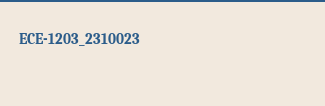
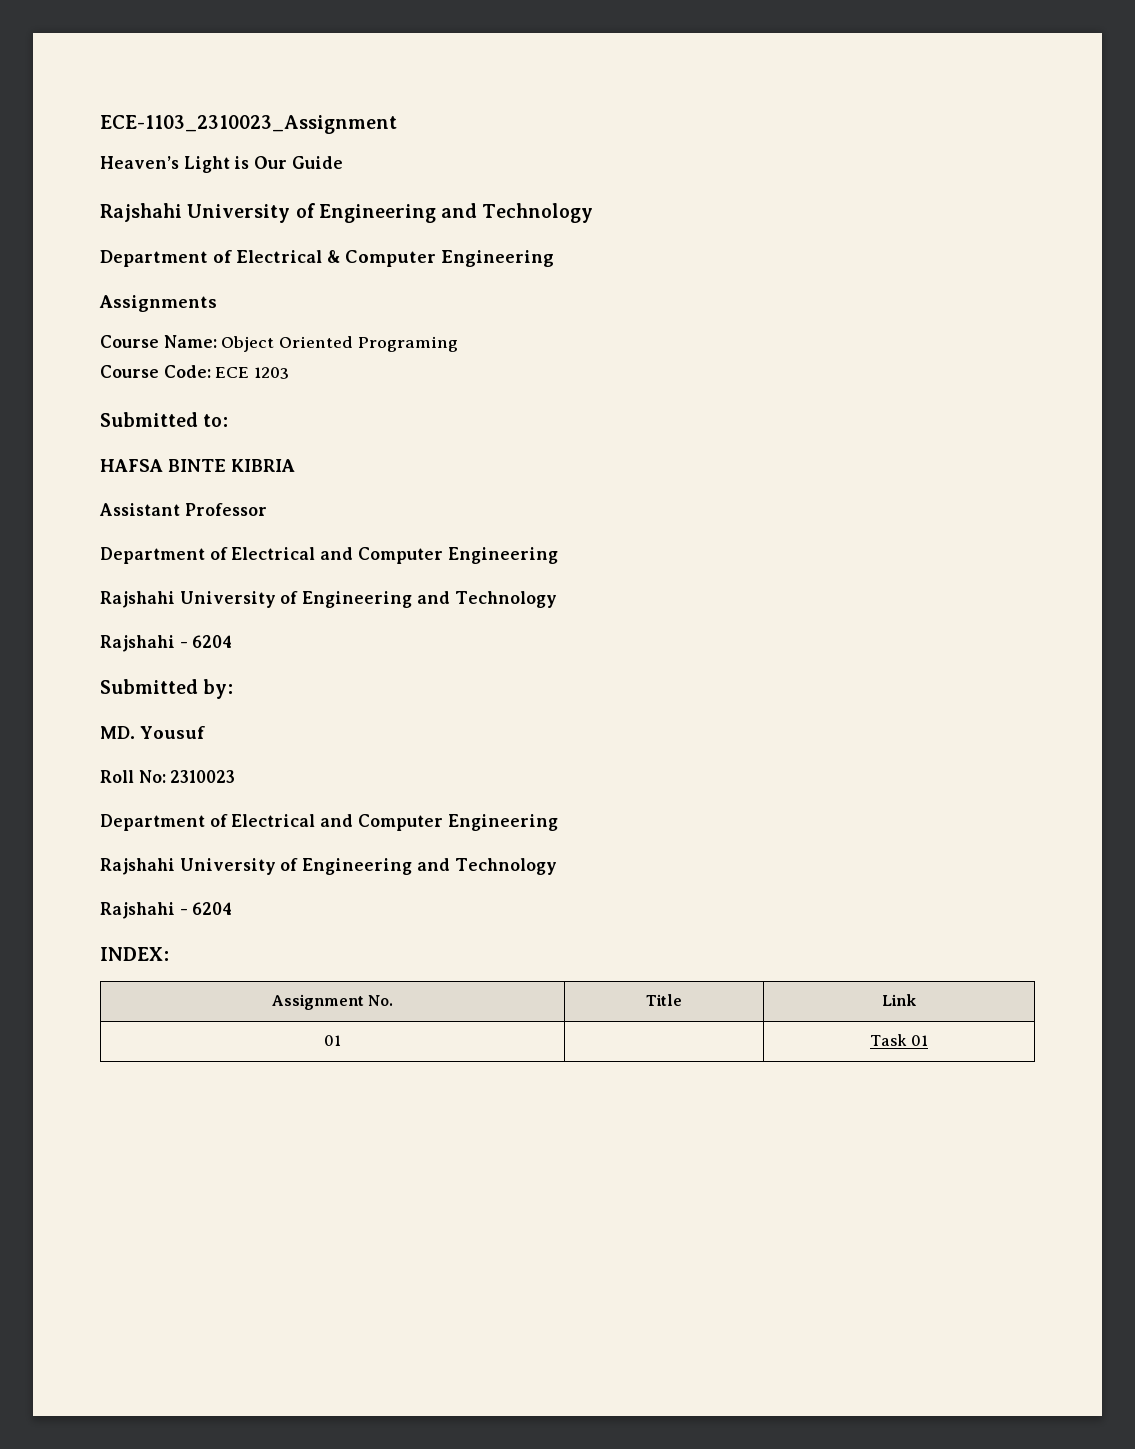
[19,33,140,46] ECE-1203_2310023 -> [100,115,397,134] [100,156,343,173] [100,203,594,223] [100,250,554,267] [99,295,217,312] [100,335,458,352] [100,365,290,379] [100,412,229,427] [100,459,295,472] [99,503,267,516] [100,547,558,564] [100,591,557,608] [100,635,233,652] [100,679,234,699] [100,726,205,739] [100,770,236,783] [100,814,558,831] [100,858,557,875] [100,902,233,919] [100,947,169,961] [271,994,394,1010] [646,994,682,1006] [882,994,916,1006] [324,1035,341,1046] [869,1034,929,1046] ECE-1103_2310023_Assignment // Heaven’s Light is Our Guide // Rajshahi University of Engineering and Technology // Department of Electrical & Computer Engineering // Assignments // Course Name: Object Oriented Programing // Course Code: ECE 1203 // Submitted to: // HAFSA BINTE KIBRIA // Assistant Professor // Department of Electrical and Computer Engineering // Rajshahi University of Engineering and Technology // Rajshahi - 6204 // Submitted by: // MD. Yousuf // Roll No: 2310023 // Department of Electrical and Computer Engineering // Rajshahi University of Engineering and Technology // Rajshahi - 6204 // INDEX: // Assignment No. | Title | Link // 01 | | Task 01

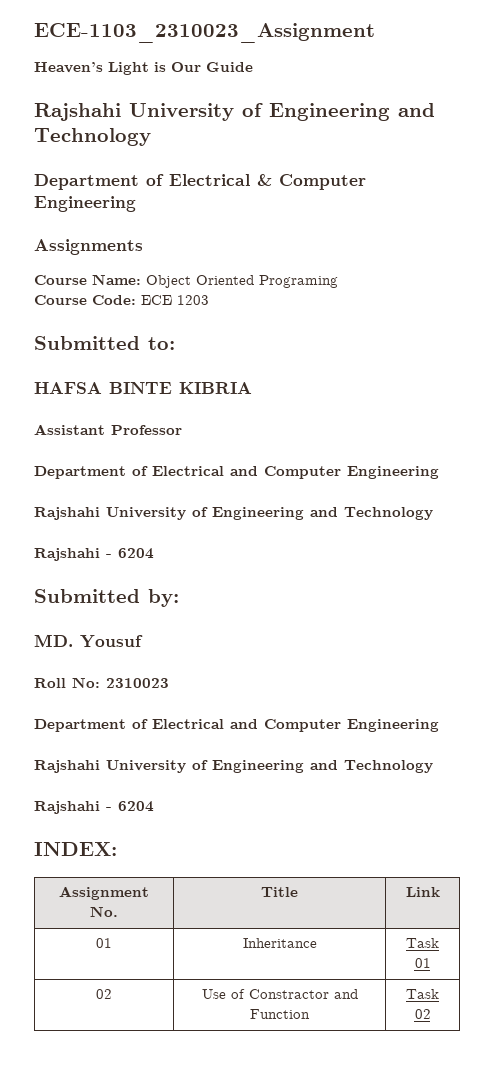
(341, 1040) none -> [242,938,317,948] Inheritance
(929, 1040) none -> [96,989,112,999] [201,989,358,999] [250,1009,310,1019] [406,989,439,999] [414,1009,431,1019] // 02 | Use of Constractor and Function | Task 02

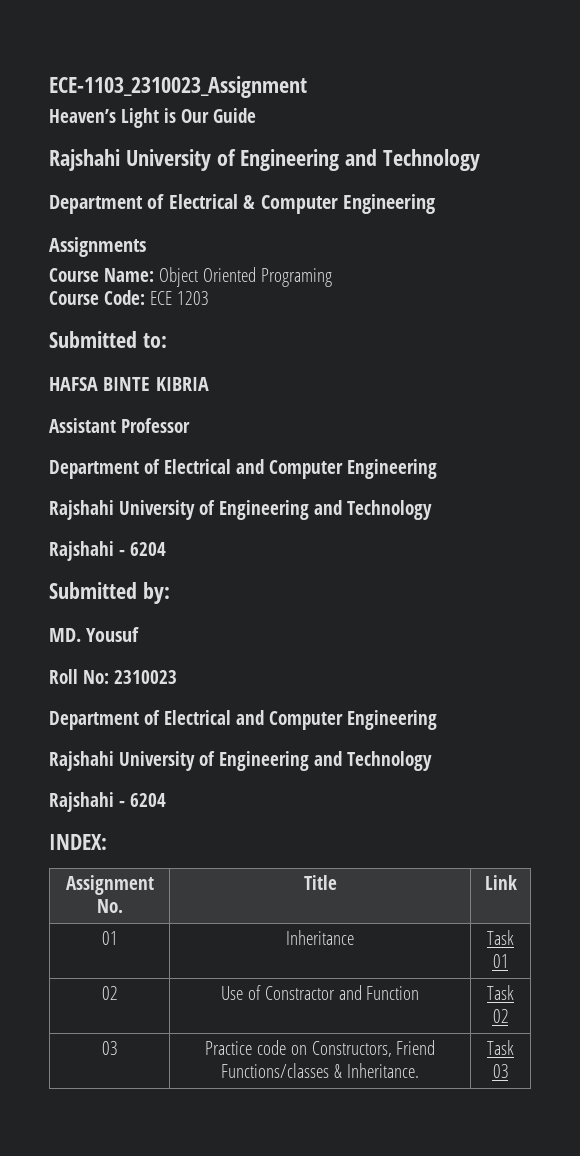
(431, 1014) none -> [101,1041,118,1055] [204,1040,436,1057] [221,1063,419,1078] [487,1040,515,1055] [492,1064,509,1078] // 03 | Practice code on Constructors, Friend Functions/classes & Inheritance. | Task 03

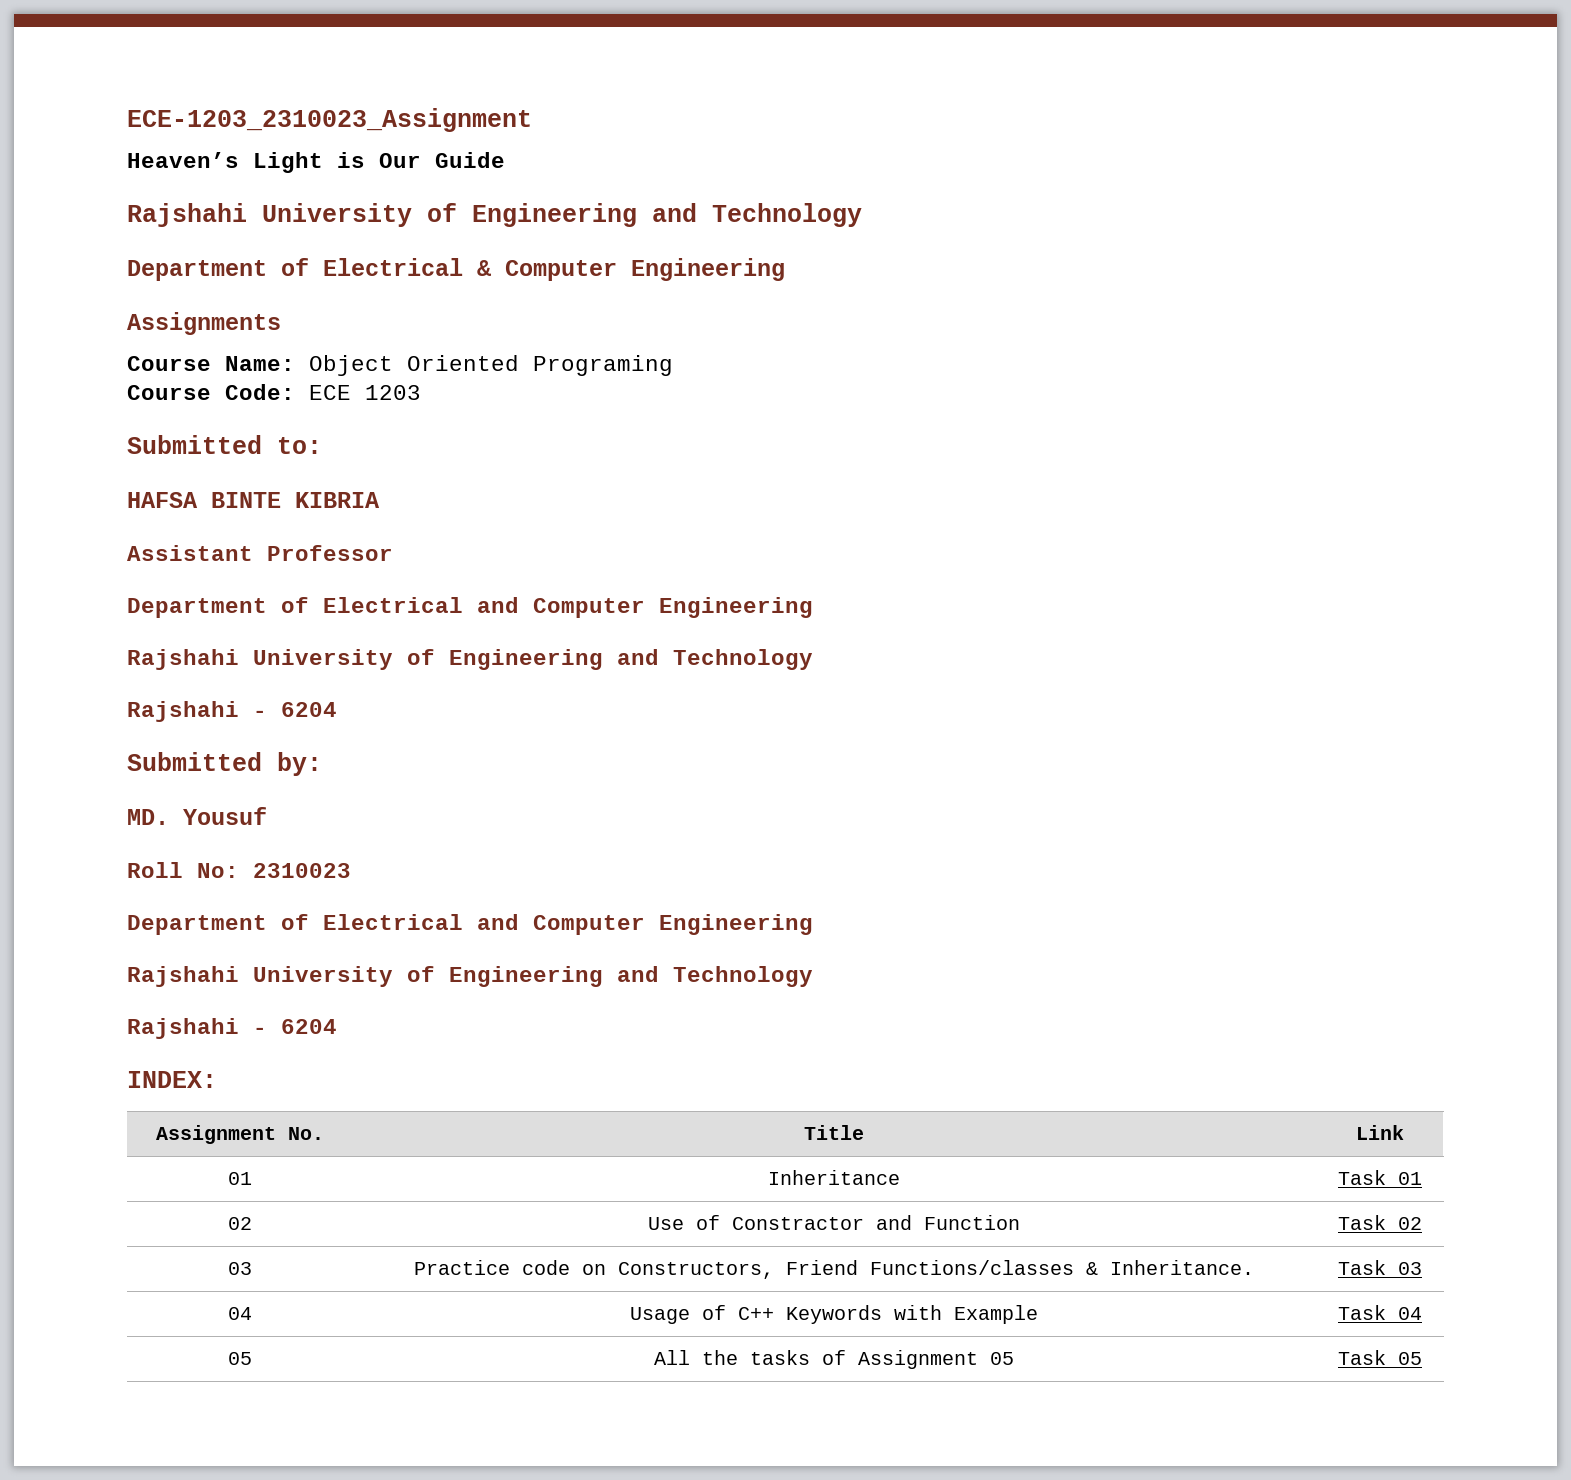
[49,76,307,98] ECE-1103_2310023_Assignment -> [127,108,532,132] ECE-1203_2310023_Assignment
(509, 1071) none -> [227,1307,252,1320] [629,1305,1038,1324] [1337,1305,1422,1320] [227,1352,252,1365] [653,1350,1014,1369] [1337,1350,1422,1365] // 04 | Usage of C++ Keywords with Example | Task 04 // 05 | All the tasks of Assignment 05 | Task 05

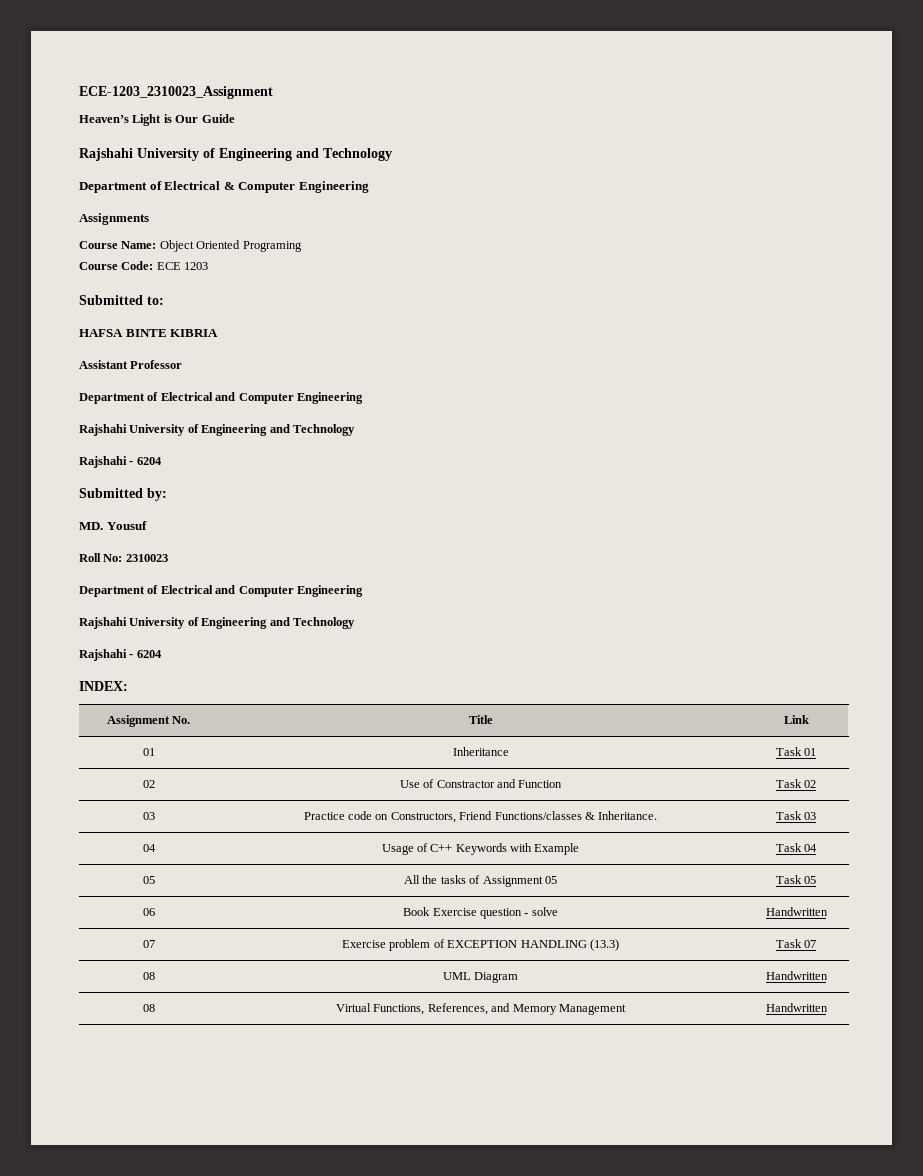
(1422, 1358) none -> [142,908,155,916] [403,907,558,919] [765,907,828,916] [142,940,155,948] [342,939,619,951] [775,939,817,948] [142,972,155,980] [442,972,519,983] [765,971,828,980] [142,1004,155,1012] [336,1003,626,1015] [765,1003,828,1012] // 06 | Book Exercise question - solve | Handwritten // 07 | Exercise problem of EXCEPTION HANDLING (13.3) | Task 07 // 08 | UML Diagram | Handwritten // 08 | Virtual Functions, References, and Memory Management | Handwritten

